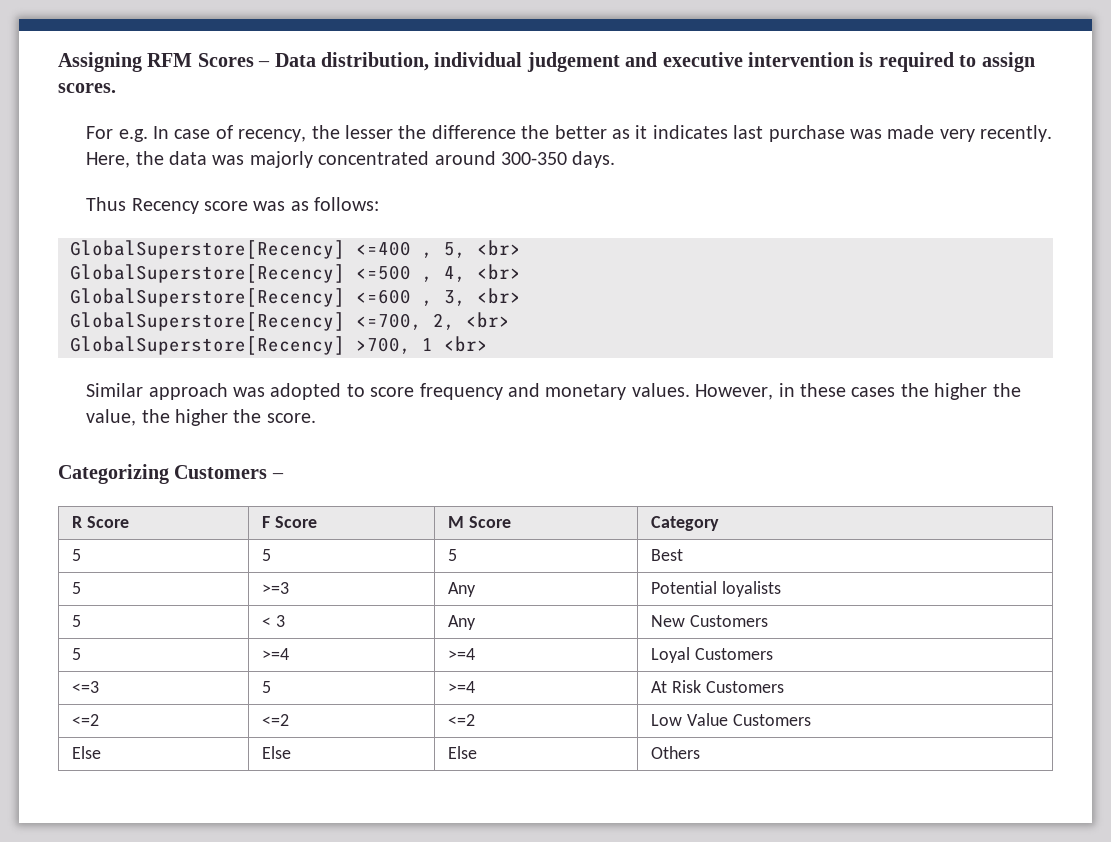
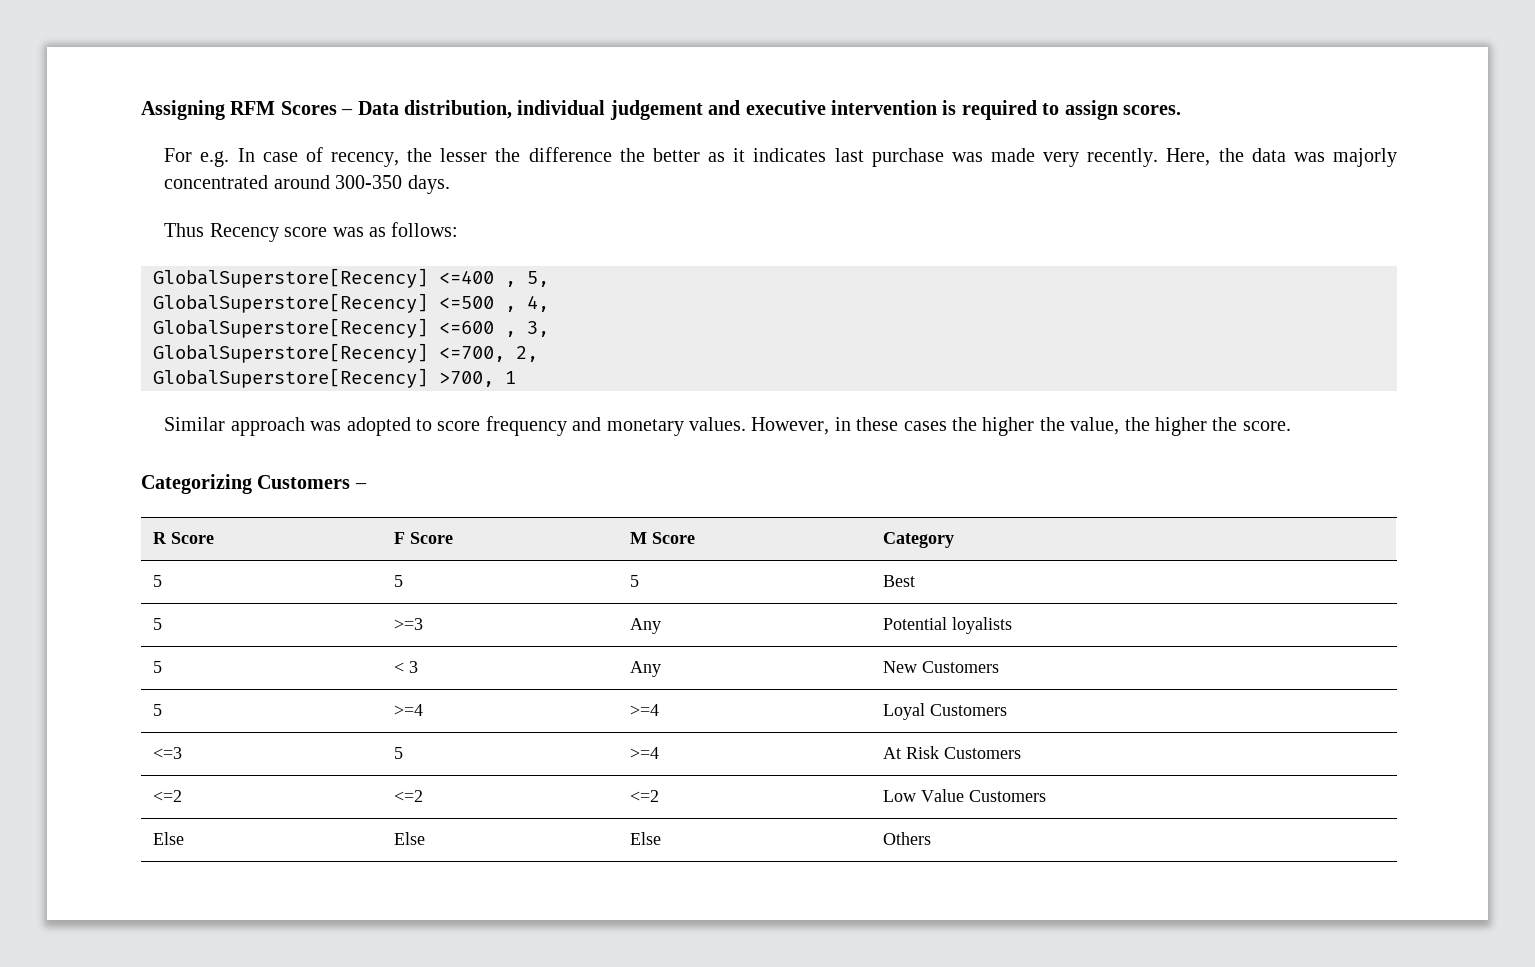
[477,240,521,256] <br> -> (549, 279) none
[477,264,521,280] <br> -> (549, 303) none
[477,288,521,304] <br> -> (549, 329) none
[466,312,510,328] <br> -> (538, 354) none
[444,336,488,352] <br> -> (516, 377) none

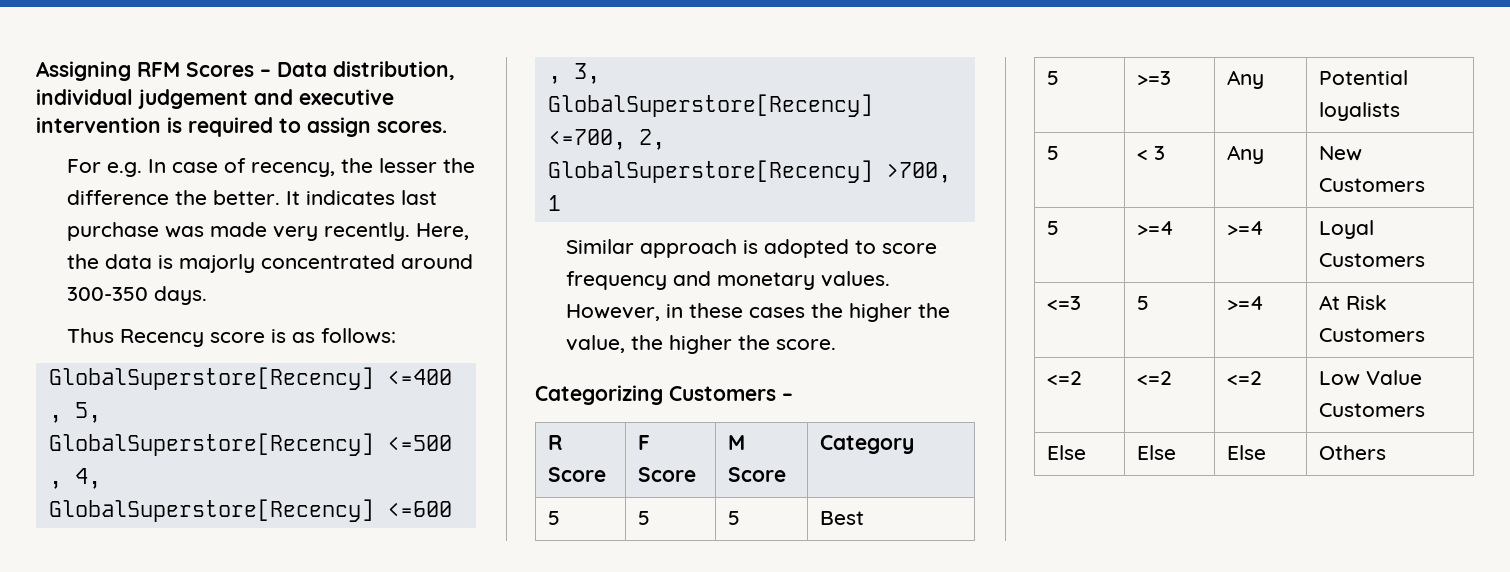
[652,148,746,162] better as it -> [213,190,301,205] better. It
[1293,152,1325,162] was -> [158,255,174,269] is
[332,227,364,237] was -> [271,329,287,343] is
[310,421,342,431] was -> [743,240,759,254] is

